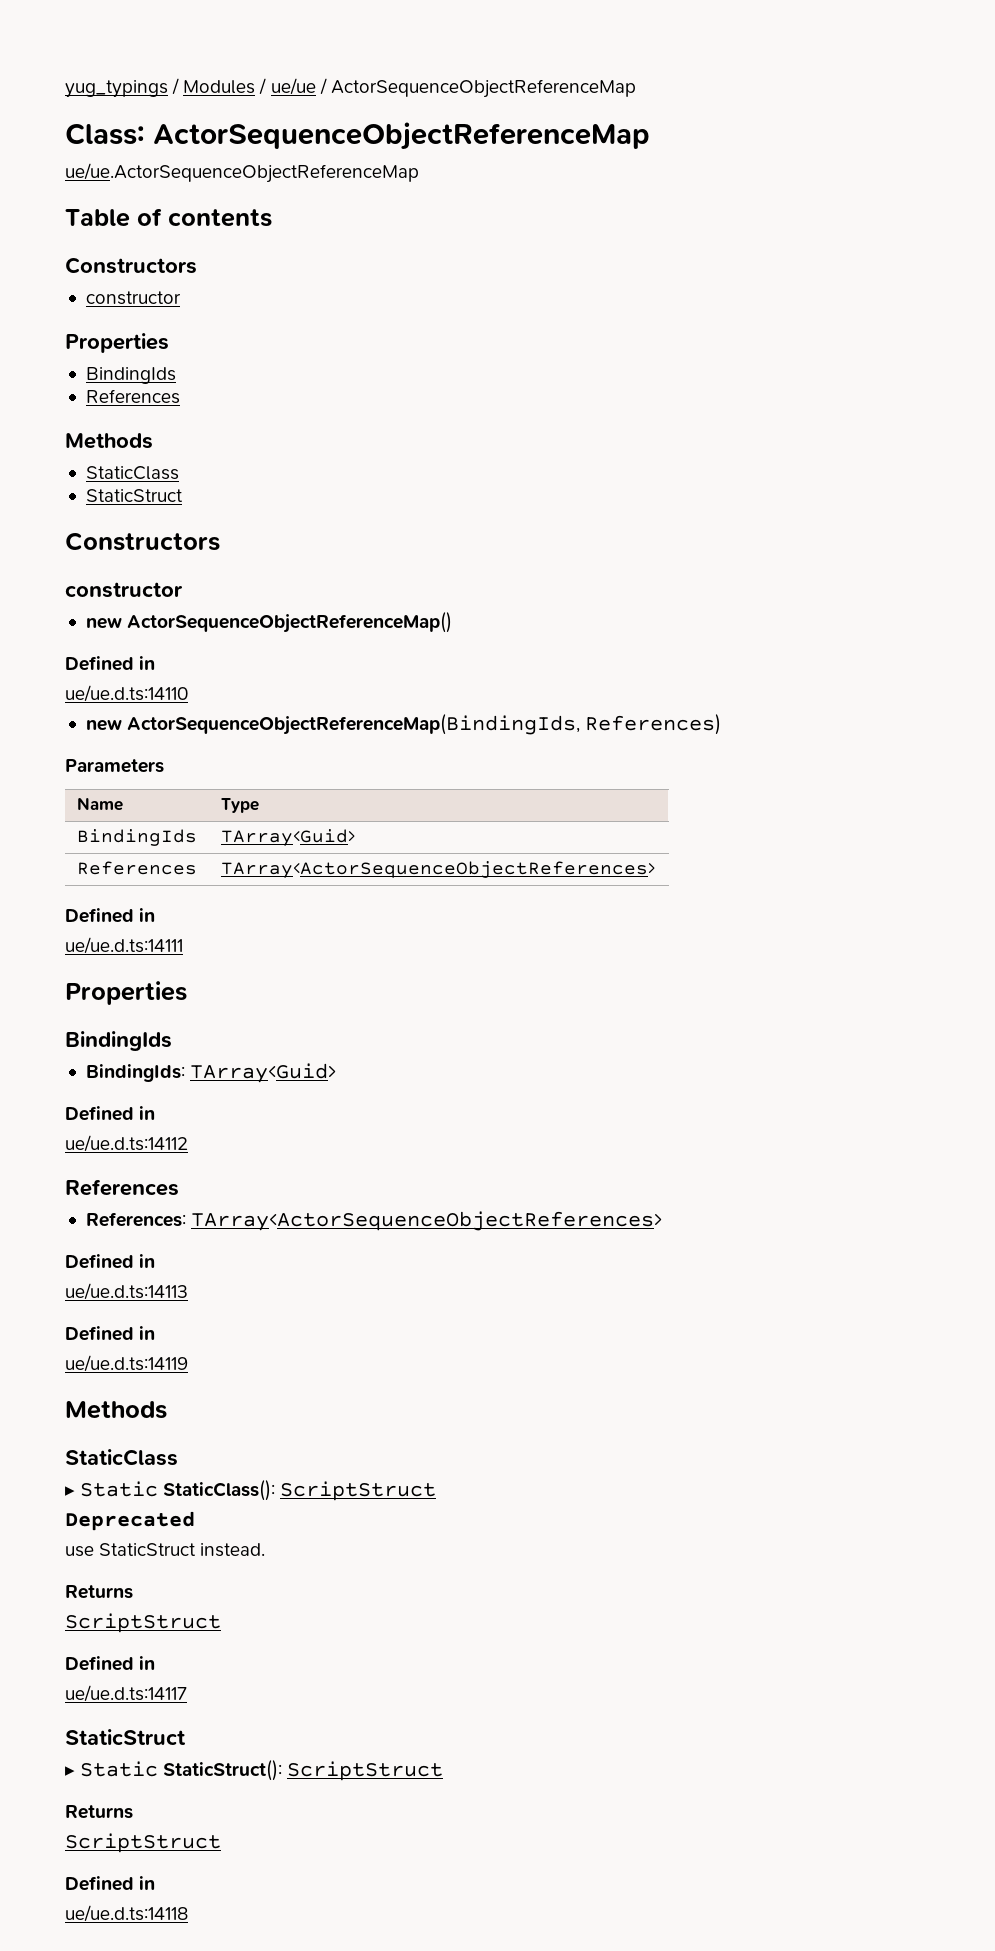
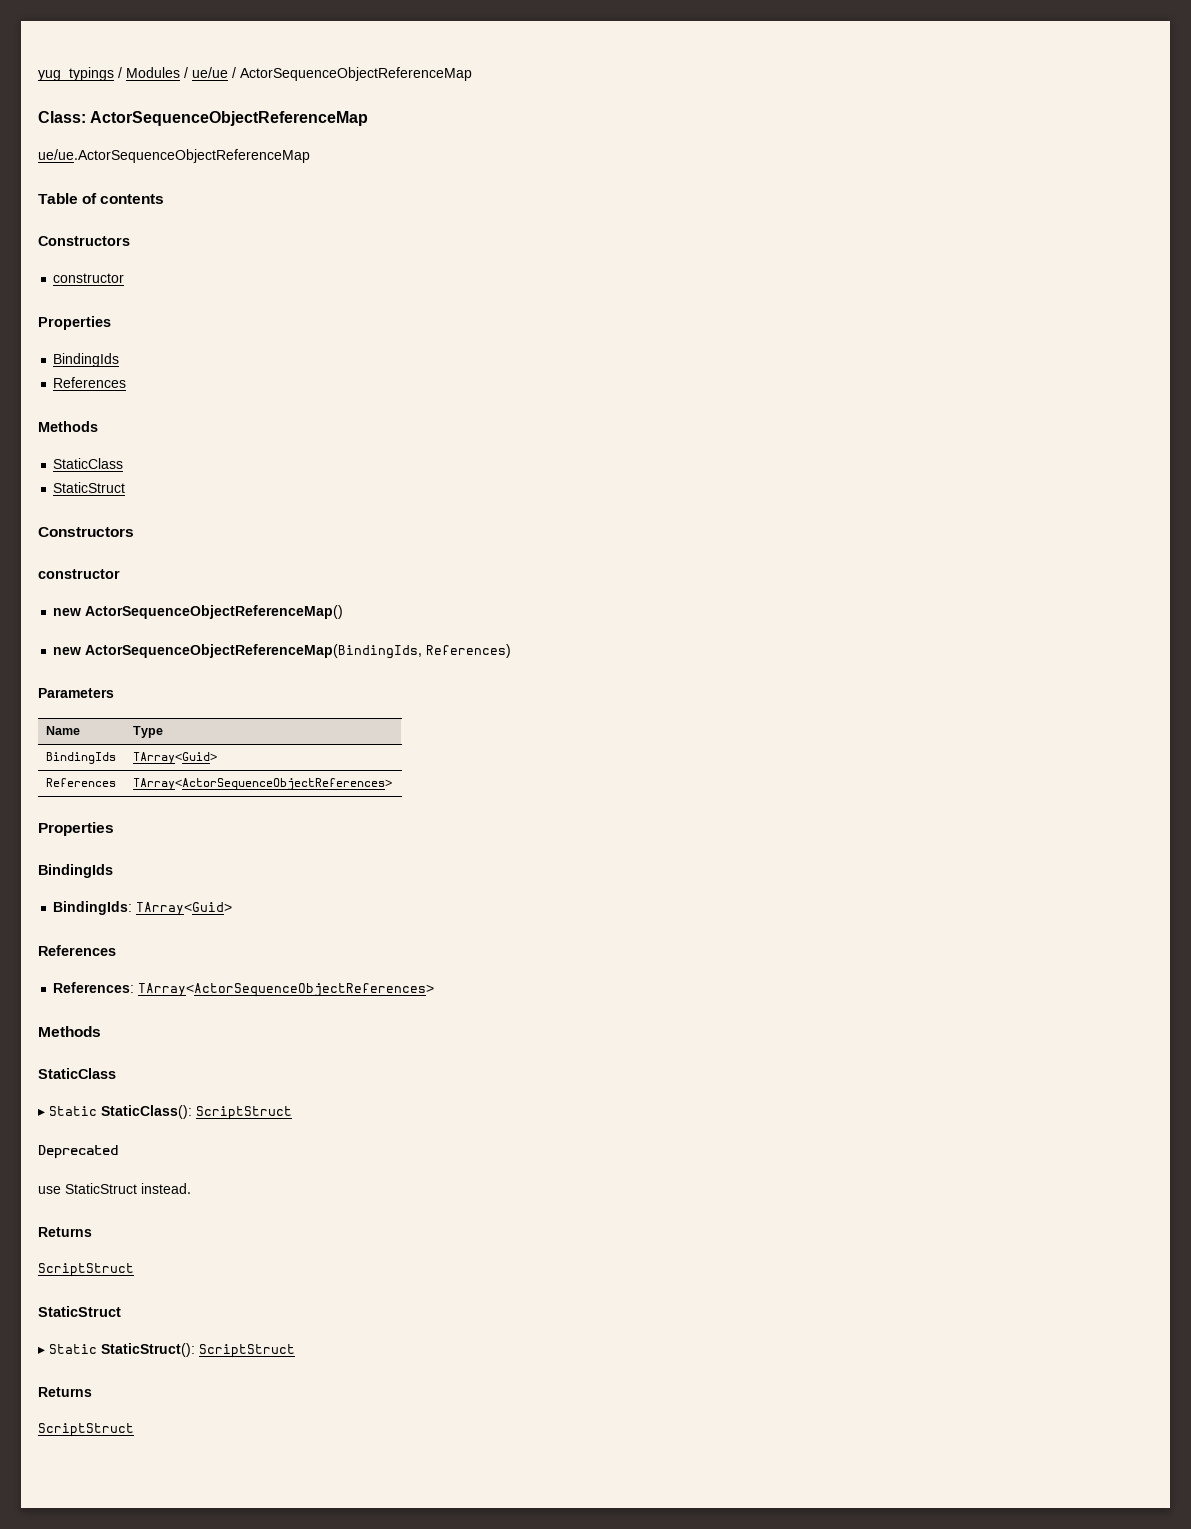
[65,656,156,671] [65,685,188,702] // Defined in // ue/ue.d.ts:14110 -> (344, 612) none
[65,908,156,923] [65,937,183,954] // Defined in // ue/ue.d.ts:14111 -> (393, 784) none
[65,1106,156,1121] [65,1135,188,1152] // Defined in // ue/ue.d.ts:14112 -> (233, 908) none
[65,1254,156,1269] [65,1283,188,1300] [65,1326,156,1341] [65,1355,188,1372] // Defined in // ue/ue.d.ts:14113 // Defined in // ue/ue.d.ts:14119 -> (435, 990) none
[65,1656,156,1671] [65,1685,187,1702] // Defined in // ue/ue.d.ts:14117 -> (134, 1270) none
[65,1876,156,1891] [65,1905,188,1922] // Defined in // ue/ue.d.ts:14118 -> (134, 1430) none

